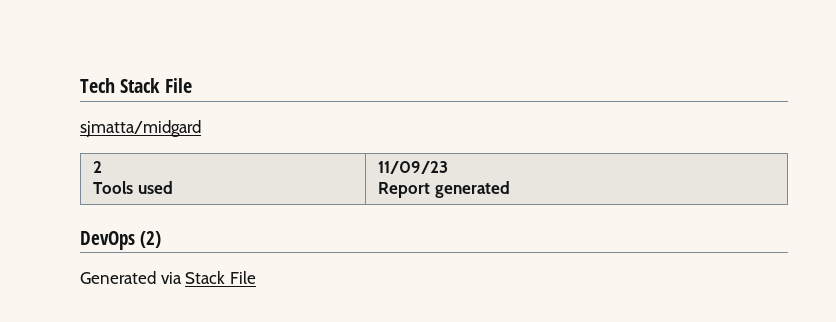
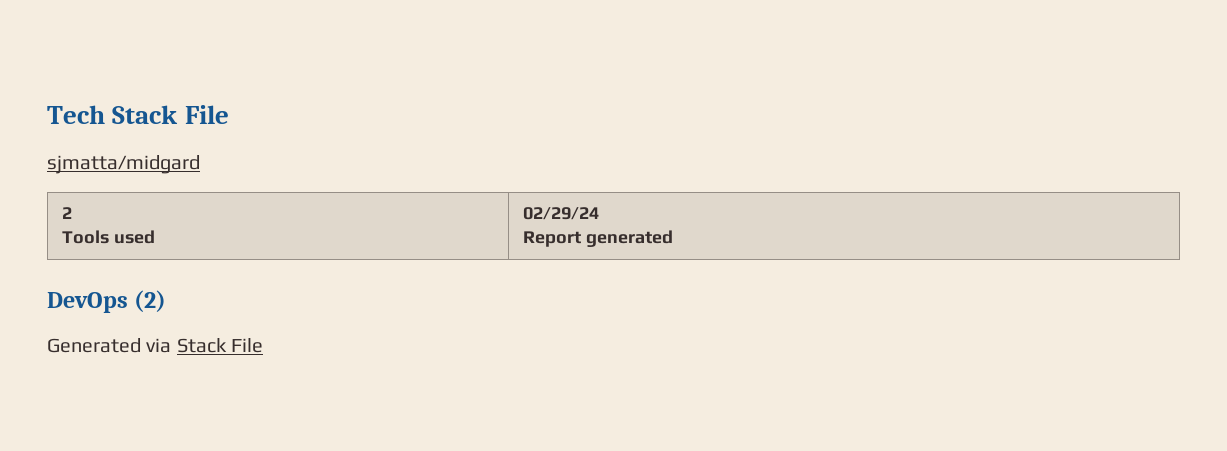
[378,161,449,174] 11/09/23 -> [523,207,600,220] 02/29/24

